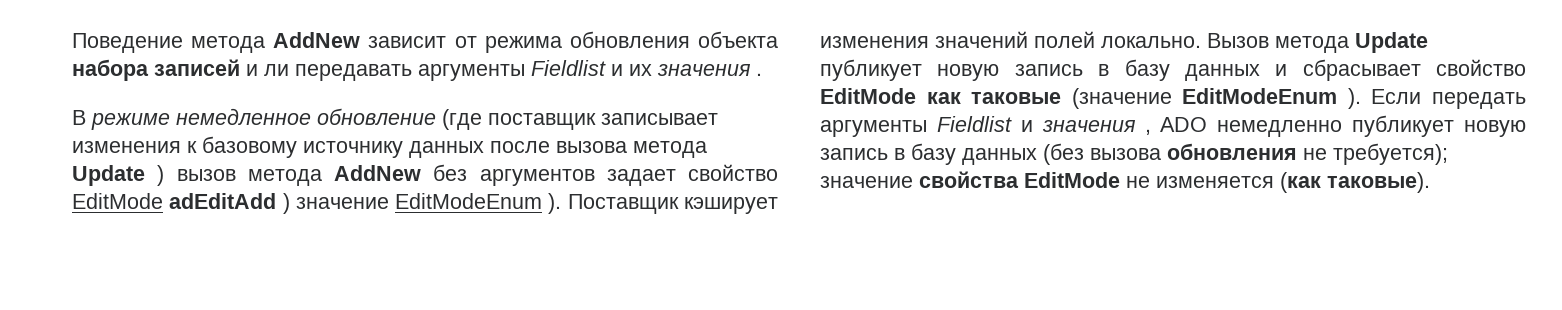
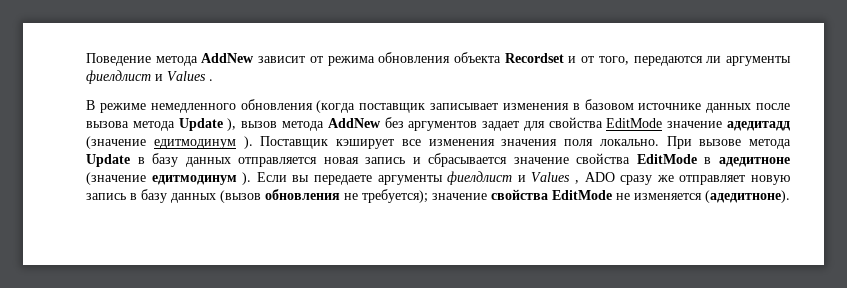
[72,59,762,81] [72,108,718,130] [72,136,403,158] набора записей и ли передавать аргументы Fieldlist и их значения . // В режиме немедленное обновление (где поставщик записывает изменения к базовому источнику -> [504,53,791,66] [86,70,213,84] [86,99,702,113] Recordset и от того, передаются ли аргументы фиелдлист и Values . // В режиме немедленного обновления (когда поставщик записывает изменения в базовом источнике
[157,165,165,186] ) -> [227,118,237,131] ),
[688,164,778,181] [72,193,778,214] [820,31,1428,53] [820,59,1526,81] [820,88,1526,109] [820,115,1526,137] [820,143,1161,165] свойство EditMode adEditAdd ) значение EditModeEnum ). Поставщик кэширует изменения значений полей локально. Вызов метода Update публикует новую запись в базу данных и сбрасывает свойство EditMode как таковые (значение EditModeEnum ). Если передать аргументы Fieldlist и значения , ADO немедленно публикует новую запись в базу данных (без вызова -> [523,117,791,131] [86,136,791,149] [86,153,791,167] [86,171,791,185] [86,189,261,203] для свойства EditMode значение адедитадд (значение едитмодинум ). Поставщик кэширует все изменения значения поля локально. При вызове метода Update в базу данных отправляется новая запись и сбрасывается значение свойства EditMode в адедитноне (значение едитмодинум ). Если вы передаете аргументы фиелдлист и Values , ADO сразу же отправляет новую запись в базу данных (вызов
[1280,172,1430,193] (как таковые). -> [705,190,790,203] (адедитноне).

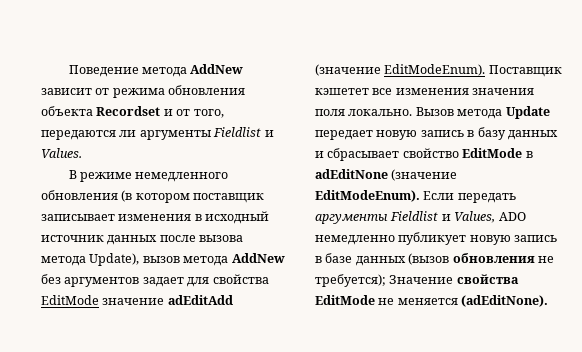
[86,70,213,84] фиелдлист и Values . -> [213,127,274,137] [41,148,82,158] Fieldlist и Values.
[316,100,356,113] (когда -> [121,190,190,203] (в котором
[584,99,702,110] базовом источнике -> [205,211,270,224] [41,235,104,242] исходный источник
[178,118,237,131] Update ), -> [89,253,140,266] Update),
[727,121,791,131] [86,136,394,149] адедитадд (значение едитмодинум ). Поставщик кэширует -> [167,295,233,305] [315,64,562,77] [315,88,369,95] adEditAdd (значение EditModeEnum). Поставщик кэшетет
[666,136,791,149] [86,153,791,167] [86,171,746,185] При вызове метода Update в базу данных отправляется новая запись и сбрасывается значение свойства EditMode в адедитноне (значение едитмодинум ). Если вы передаете аргументы фиелдлист и Values , ADO сразу же отправляет -> [415,106,550,119] [315,130,373,140] Вызов метода Update передает
(216, 198) none -> [315,148,533,161] [315,169,458,181] [315,190,516,203] [315,211,526,224] [315,232,558,245] [315,253,406,266] и сбрасывает свойство EditMode в adEditNone (значение EditModeEnum). Если передать аргументы Fieldlist и Values, ADO немедленно публикует новую запись в базе данных
[432,193,487,200] значение -> [389,275,454,284] Значение
[634,190,790,203] изменяется (адедитноне). -> [397,295,549,307] меняется (adEditNone).

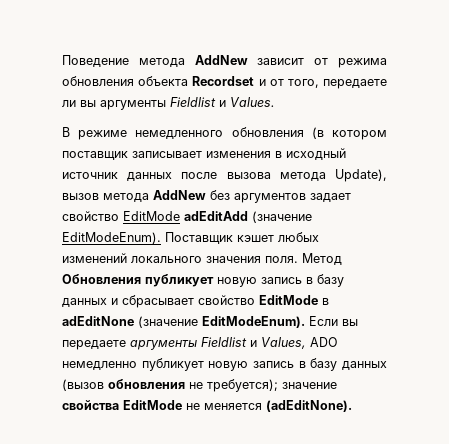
[41,130,137,140] передаются ли -> [323,79,387,89] [62,100,96,107] передаете ли вы
[187,274,269,287] [41,295,233,305] [315,64,562,77] [315,88,535,95] [315,106,550,119] [315,130,373,140] для свойства EditMode значение adEditAdd (значение EditModeEnum). Поставщик кэшетет все изменения значения поля локально. Вызов метода Update передает -> [62,211,312,223] [62,232,319,244] [62,253,342,265] [62,274,214,287] свойство EditMode adEditAdd (значение EditModeEnum). Поставщик кэшет любых изменений локального значения поля. Метод Обновления публикует
[457,193,516,203] передать -> [342,319,358,326] [62,340,126,350] вы передаете
[325,253,353,263] базе -> [310,358,338,371] базу
[389,275,454,284] Значение -> [282,382,337,389] значение

